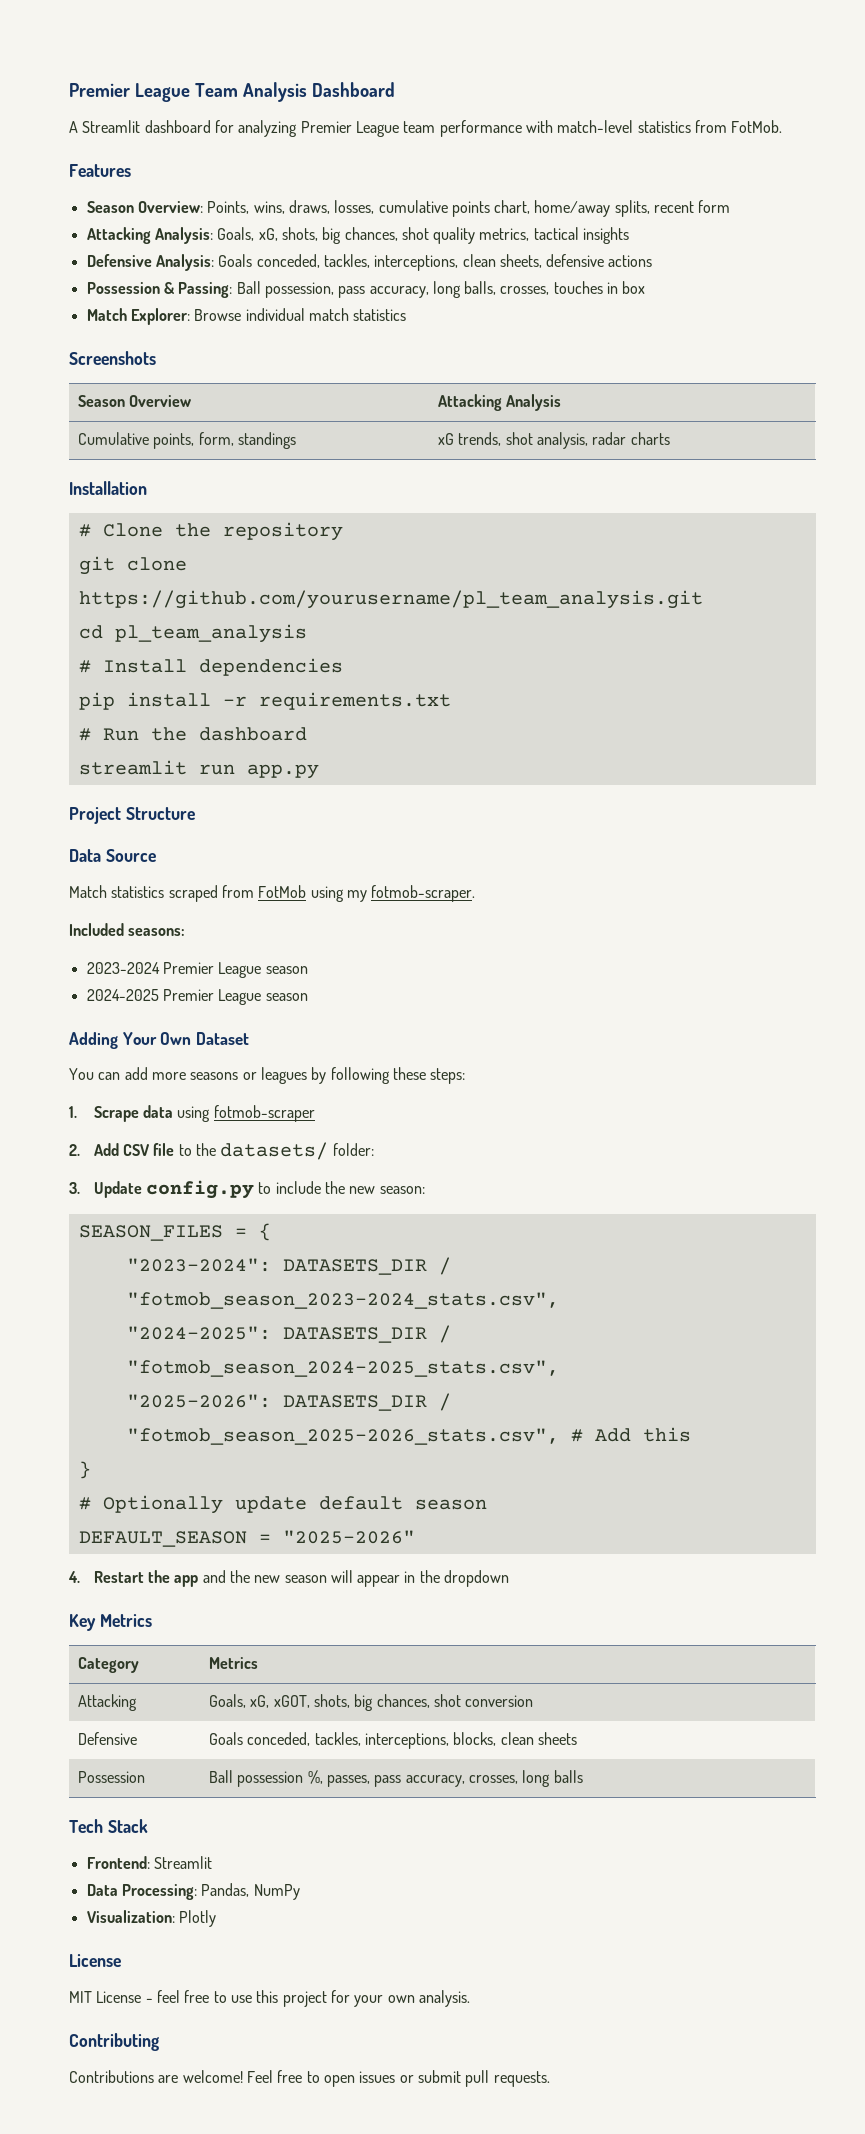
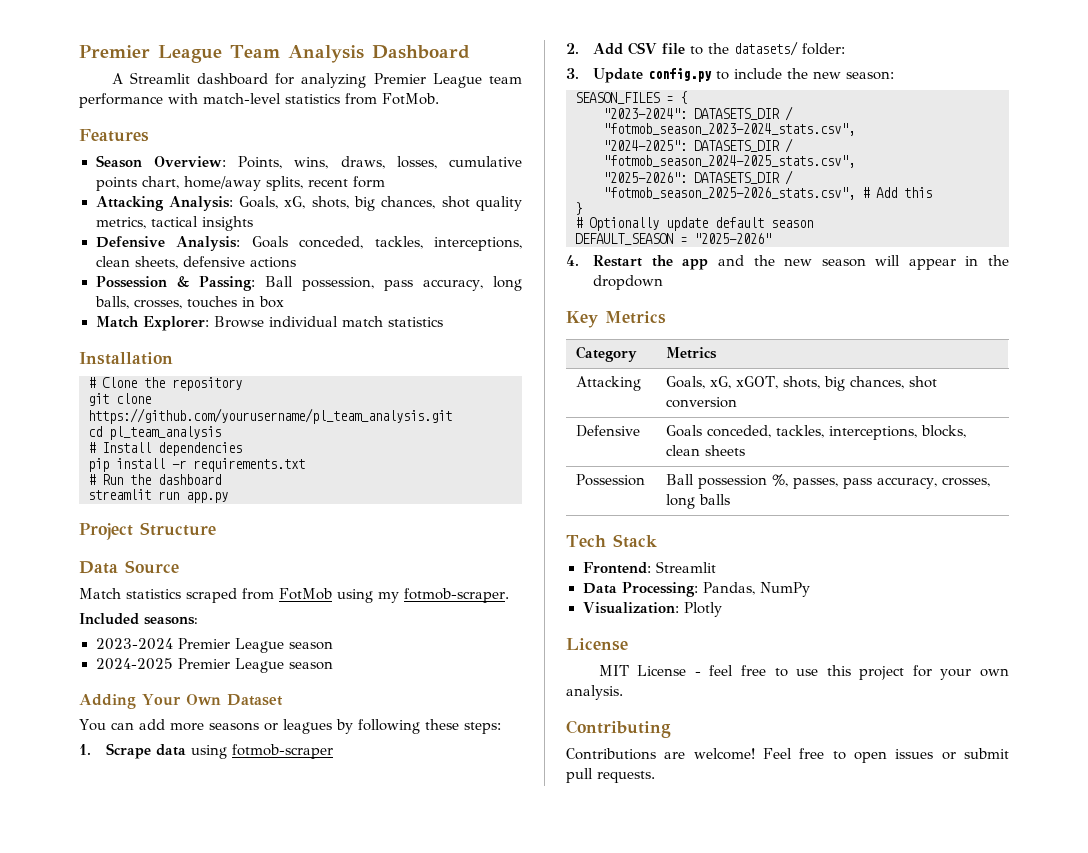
[69,351,156,365] [78,395,192,407] [438,394,562,411] [78,432,296,449] [438,432,670,449] // Screenshots // Season Overview | Attacking Analysis // Cumulative points, form, standings | xG trends, shot analysis, radar charts -> (443, 322) none

